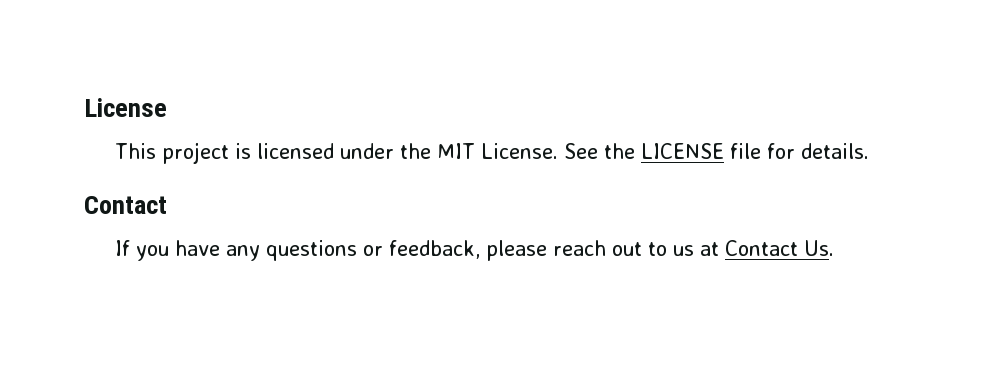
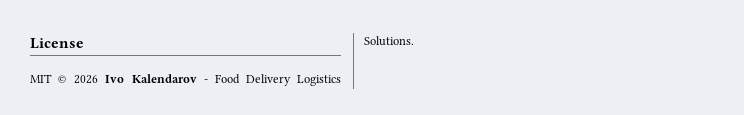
[115,142,870,164] [84,196,167,214] [115,240,835,261] This project is licensed under the MIT License. See the LICENSE file for details. // Contact // If you have any questions or feedback, please reach out to us at Contact Us. -> [30,74,341,86] [364,36,414,46] MIT © 2026 Ivo Kalendarov - Food Delivery Logistics Solutions.

